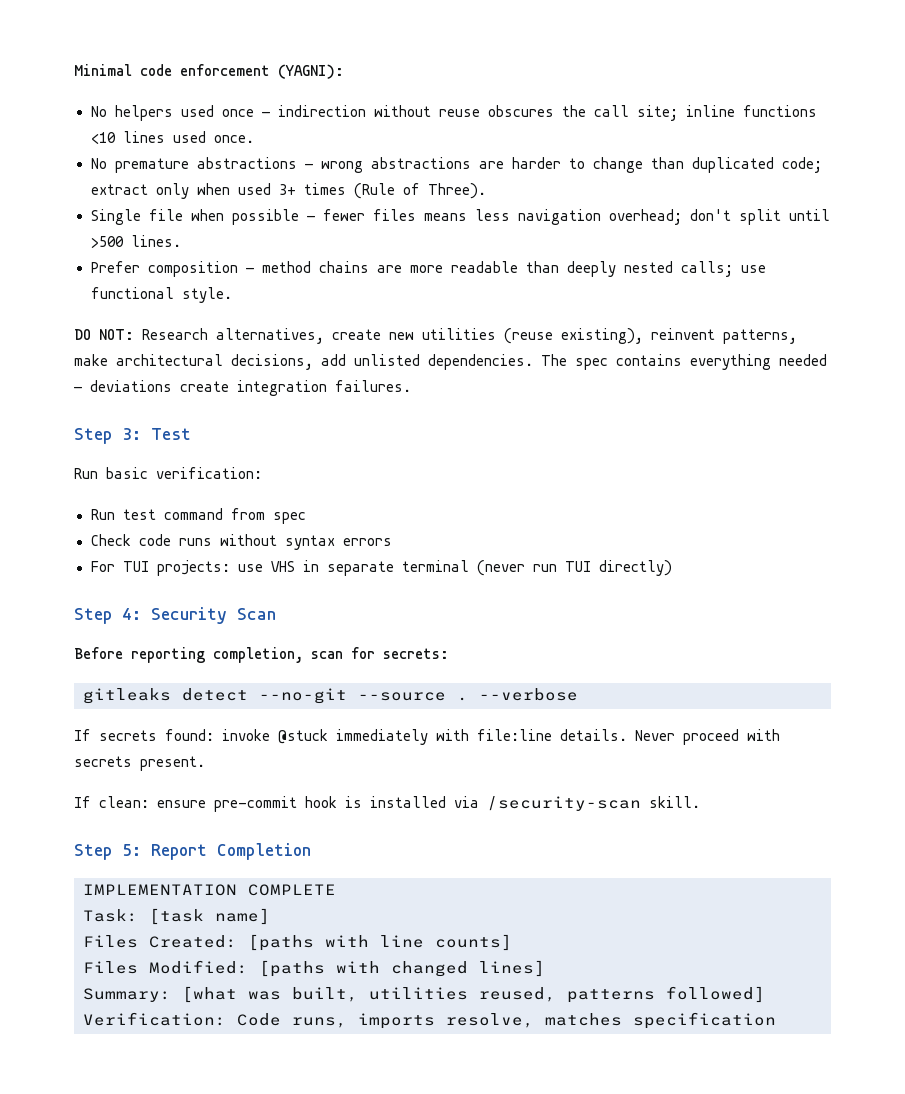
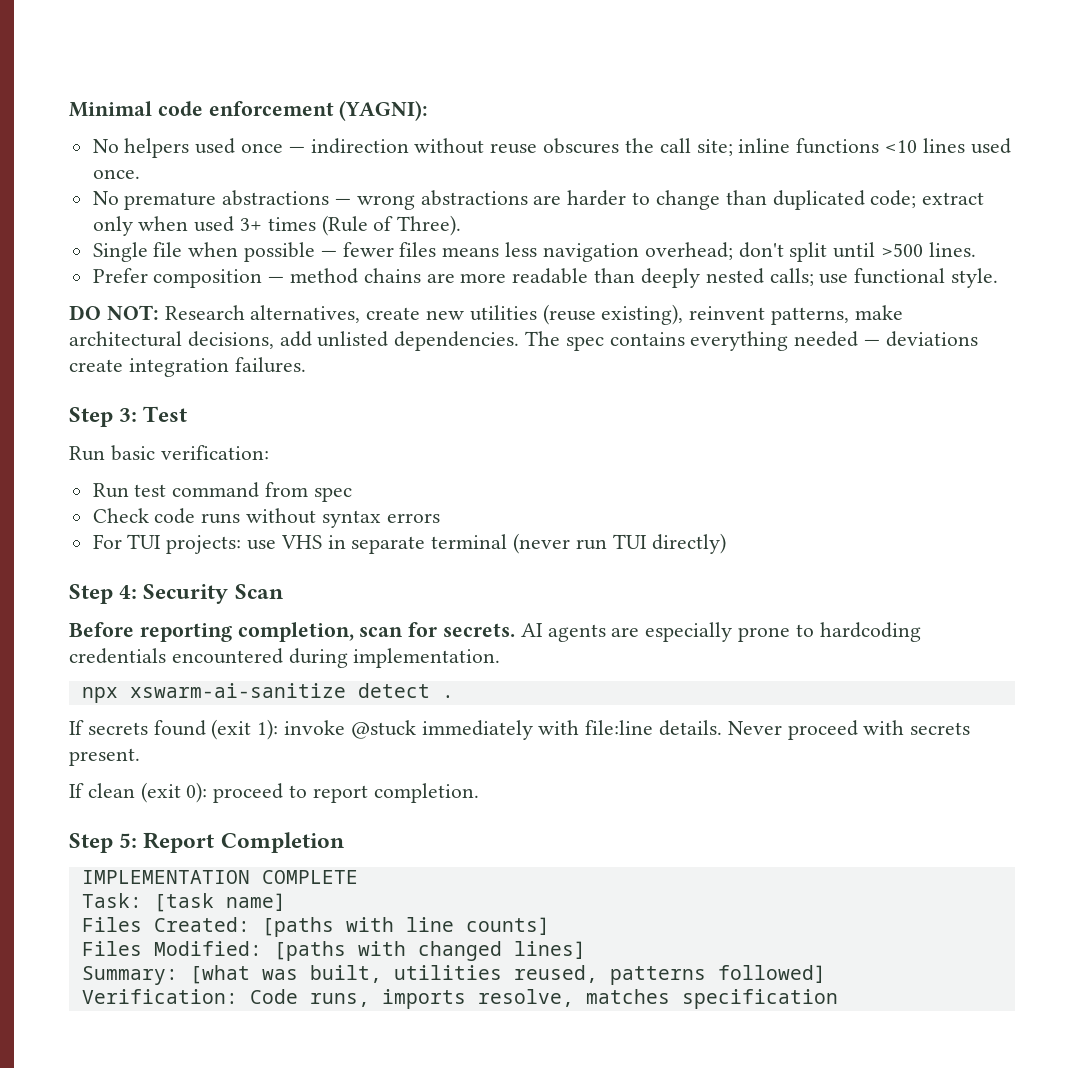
[383,648,449,659] [83,688,446,704] secrets: // gitleaks detect --no-git --source -> [443,622,921,642] [69,648,501,668] [81,683,430,703] secrets. AI agents are especially prone to hardcoding credentials encountered during implementation. // npx xswarm-ai-sanitize detect
[479,688,578,701] --verbose -> (454, 696) none
[165,729,214,741] found: -> [153,719,279,740] found (exit 1):
[99,796,700,812] clean: ensure pre-commit hook is installed via /security-scan skill. -> [87,782,479,803] clean (exit 0): proceed to report completion.

